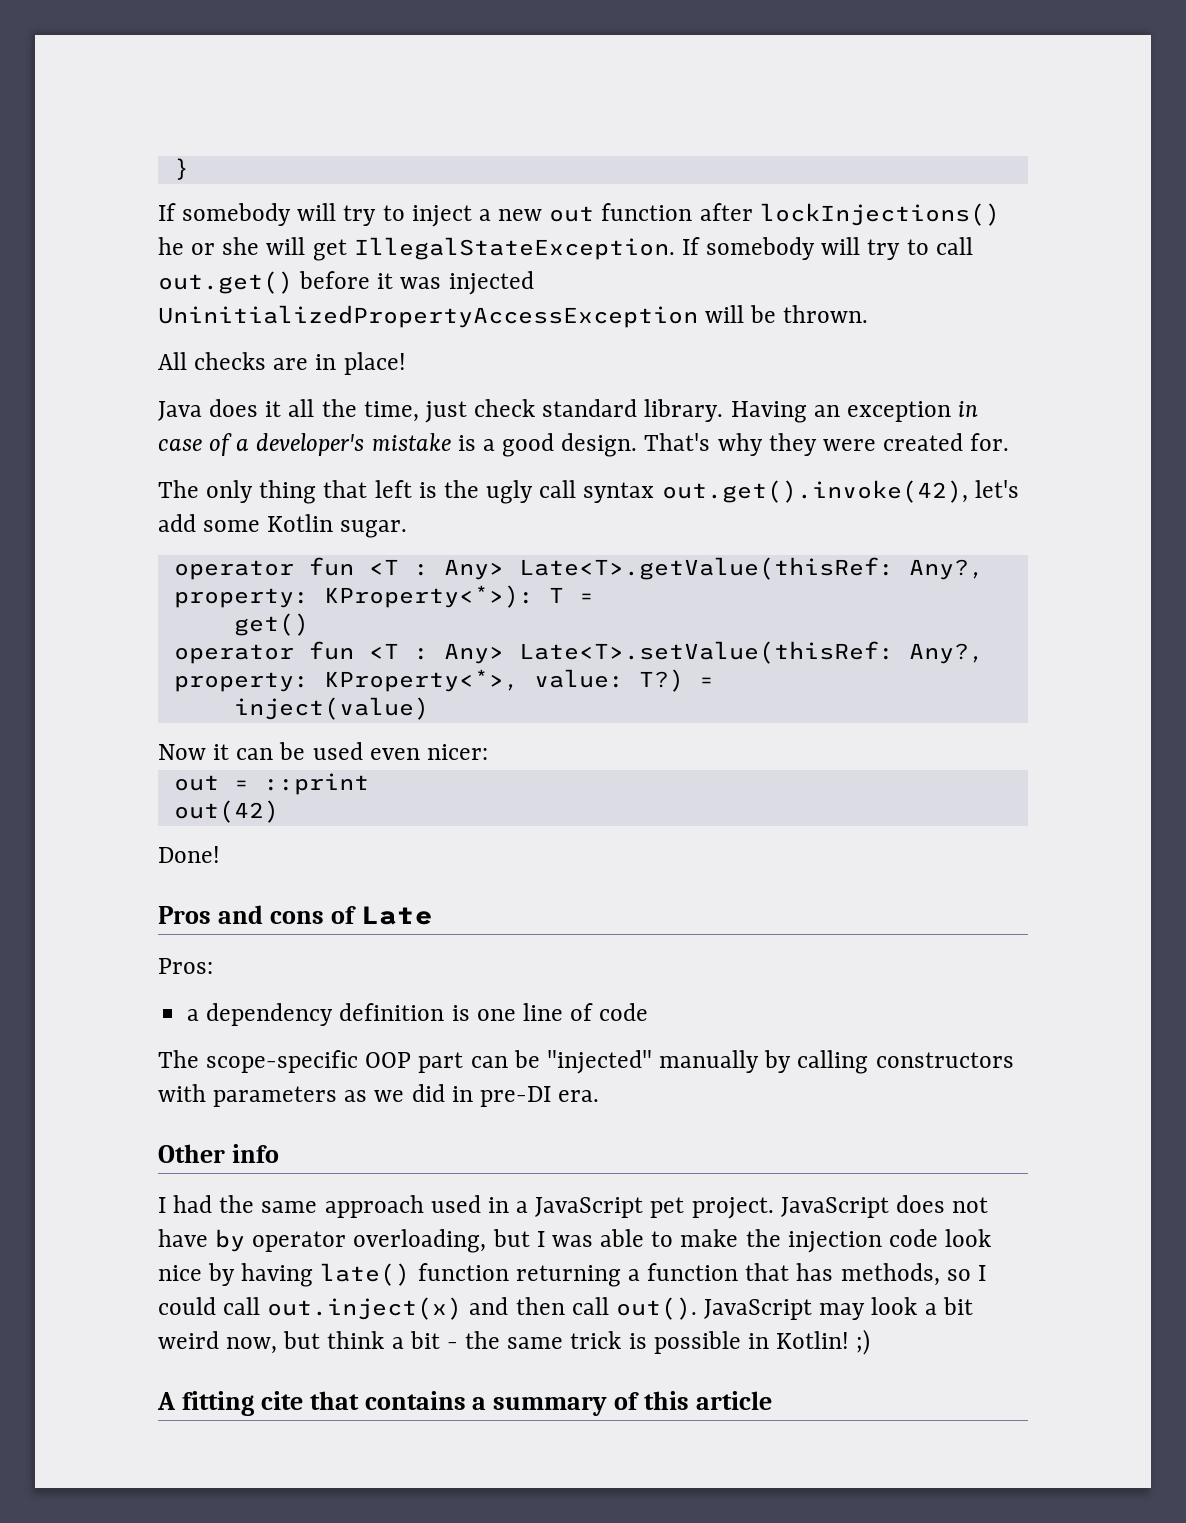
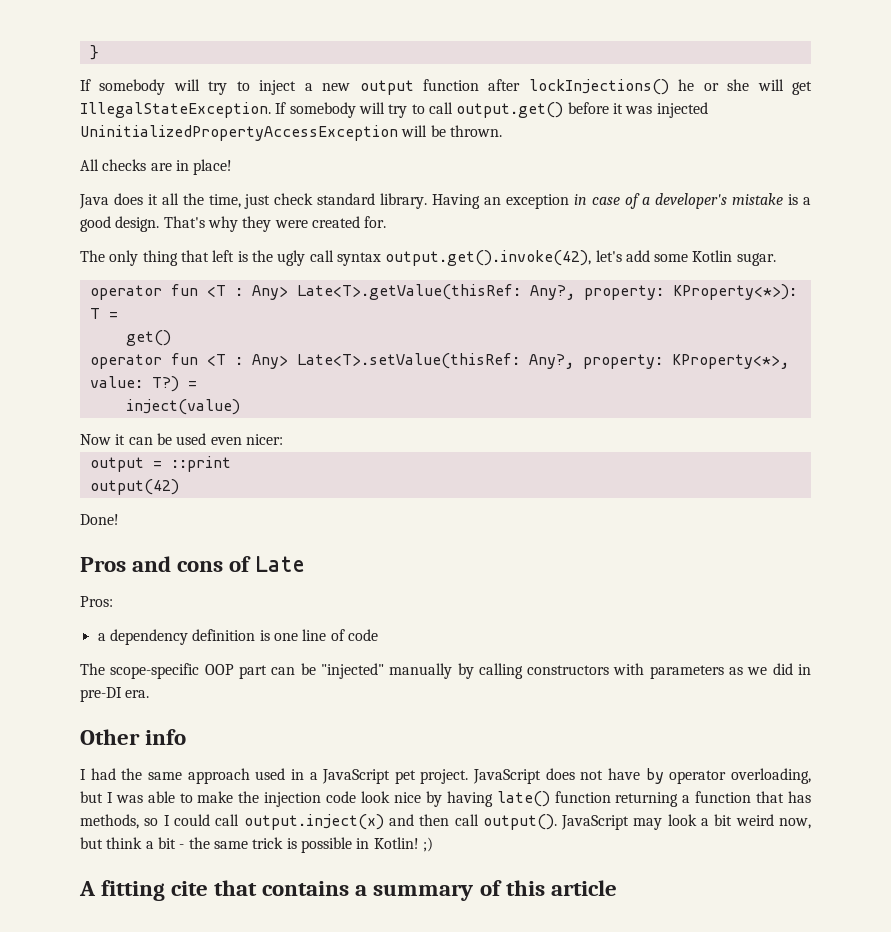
[549,206,595,222] out -> [359,80,414,95] output
[158,271,293,294] out.get() -> [456,102,564,118] output.get()
[661,480,968,503] out.get().invoke(42), -> [385,250,592,266] output.get().invoke(42),
[173,775,219,791] out -> [89,457,144,472] output
[173,800,279,823] out(42) -> [89,479,179,495] output(42)
[267,1297,463,1320] out.inject(x) -> [243,814,384,830] output.inject(x)
[615,1297,697,1320] out(). -> [482,814,557,830] output().

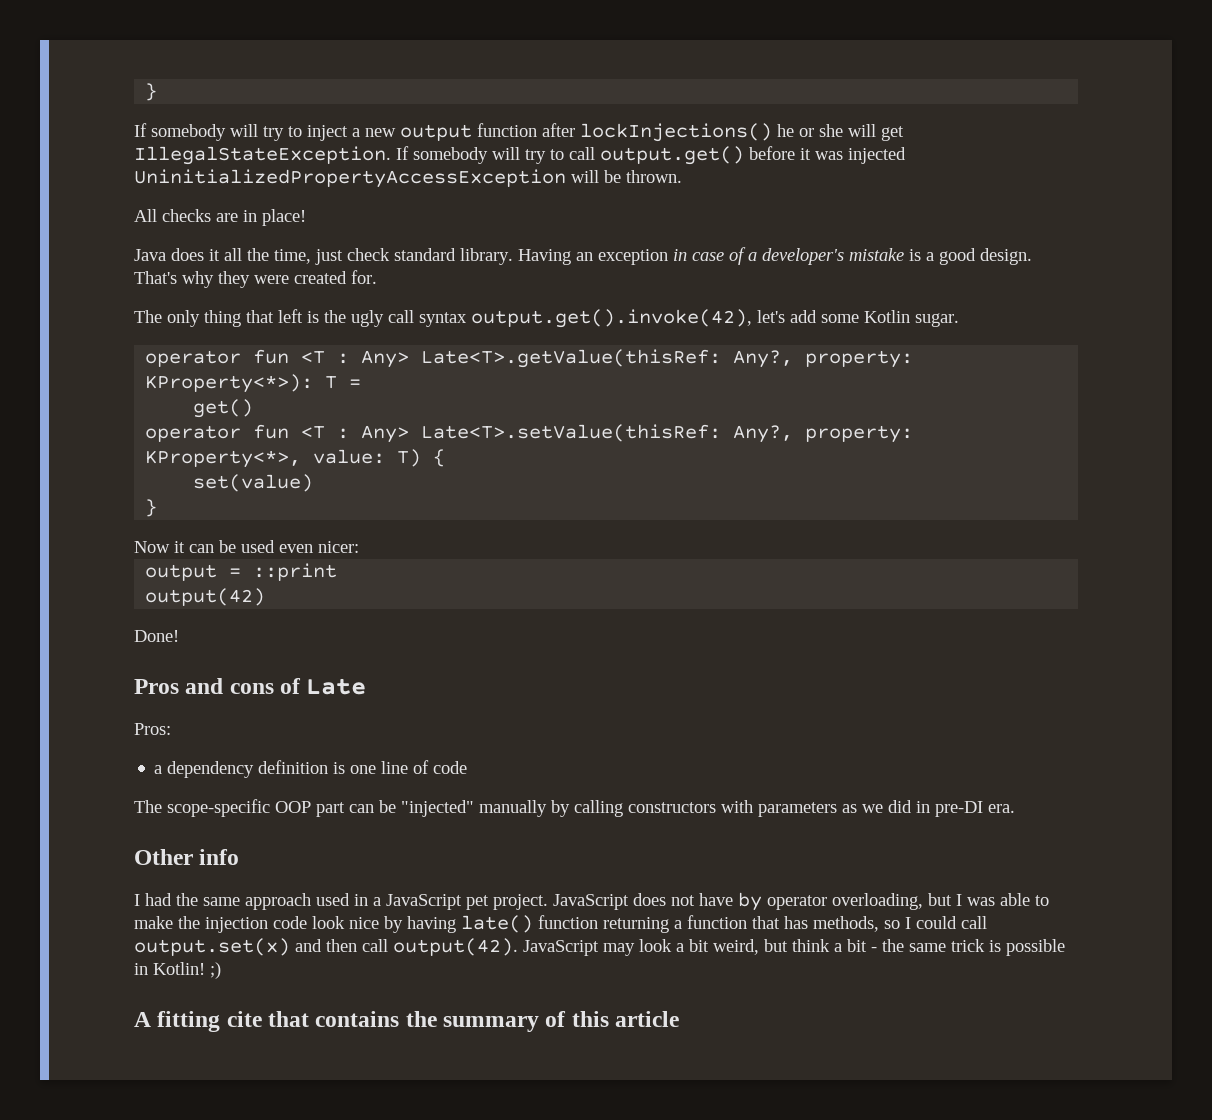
[151,376,197,392] [125,399,240,415] T?) = // inject(value) -> [397,449,446,467] [193,474,314,492] [145,499,158,517] T) { // set(value) // }
[243,814,384,830] output.inject(x) -> [134,938,290,956] output.set(x)
[482,814,557,830] output(). -> [393,938,518,956] output(42).
[735,814,811,829] weird now, -> [713,939,759,955] weird,
[355,885,368,896] a -> [405,1011,437,1027] the

